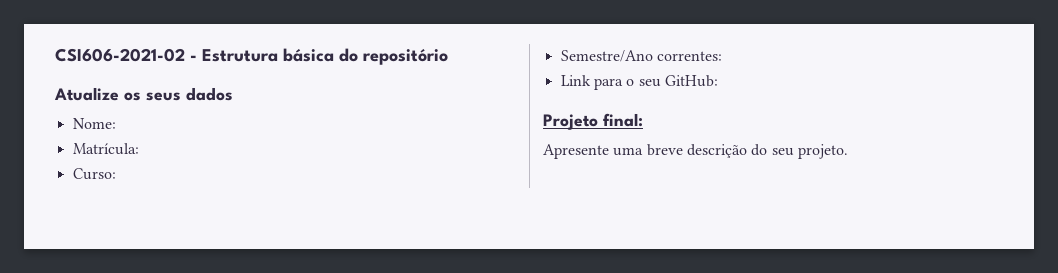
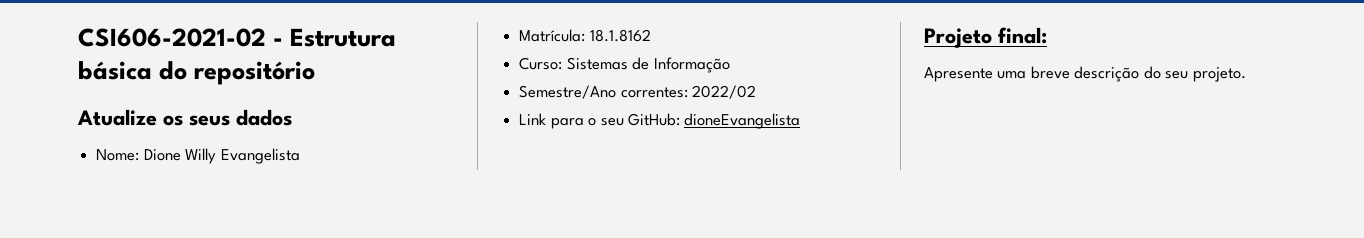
(116, 123) none -> [143,148,300,164] Dione Willy Evangelista
(139, 149) none -> [589,29,651,42] 18.1.8162
(116, 174) none -> [566,57,730,73] Sistemas de Informação
(722, 56) none -> [692,85,757,99] 2022/02
(718, 81) none -> [684,113,801,129] dioneEvangelista

